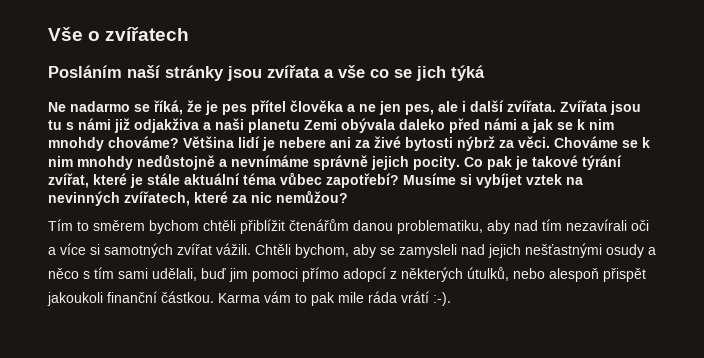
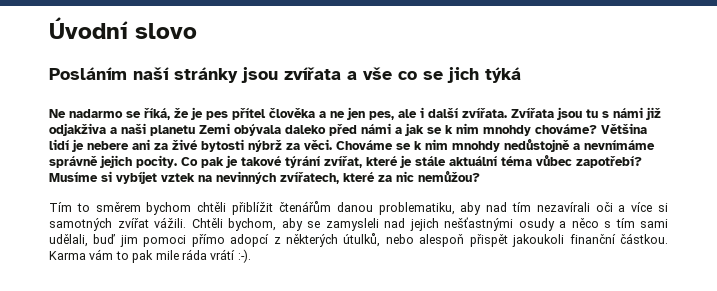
[48,27,190,41] Vše o zvířatech -> [49,17,197,39] Úvodní slovo

